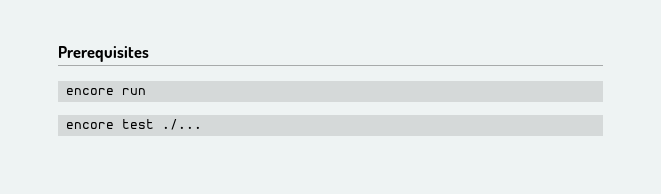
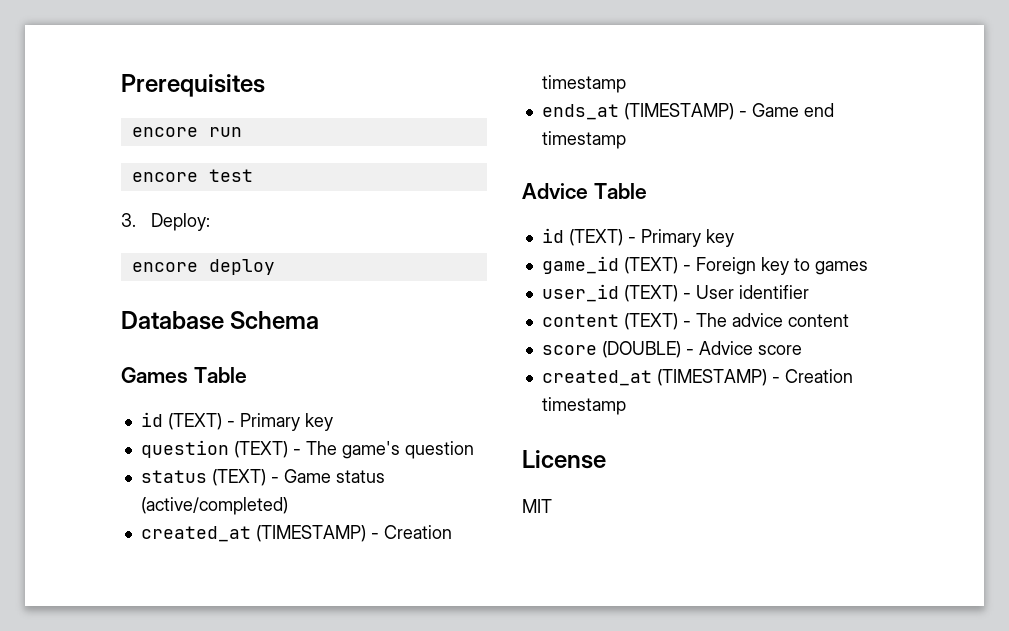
[161,119,202,130] ./... -> [121,213,210,231] [131,259,275,275] [121,311,320,330] [121,367,247,383] [140,412,333,431] [140,440,474,459] [140,469,385,486] [140,497,288,515] [140,525,452,542] [541,75,626,93] [541,103,834,120] [541,131,626,149] [522,183,647,199] [541,228,734,247] [541,256,868,275] [541,284,809,302] [541,313,849,330] [541,341,802,358] [541,369,853,386] [541,397,626,415] [522,450,606,469] [522,499,552,513] // 3. Deploy: // encore deploy // Database Schema // Games Table // id (TEXT) - Primary key // question (TEXT) - The game's question // status (TEXT) - Game status (active/completed) // created_at (TIMESTAMP) - Creation timestamp // ends_at (TIMESTAMP) - Game end timestamp // Advice Table // id (TEXT) - Primary key // game_id (TEXT) - Foreign key to games // user_id (TEXT) - User identifier // content (TEXT) - The advice content // score (DOUBLE) - Advice score // created_at (TIMESTAMP) - Creation timestamp // License // MIT

